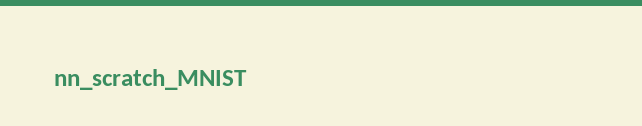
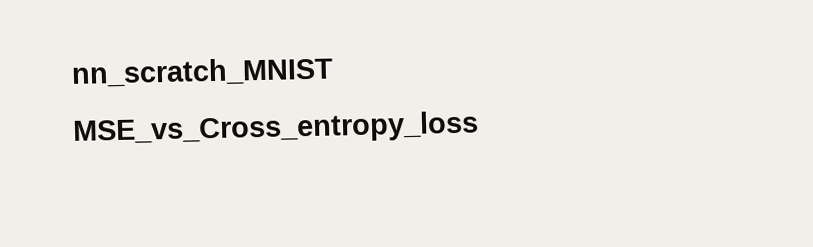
(247, 79) none -> [72,110,479,147] // MSE_vs_Cross_entropy_loss

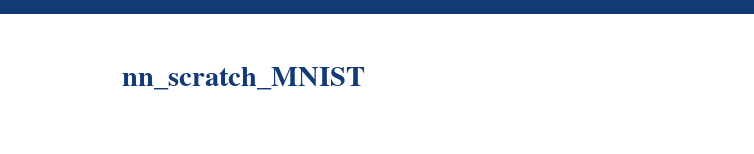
[72,110,479,147] // MSE_vs_Cross_entropy_loss -> (365, 78) none

